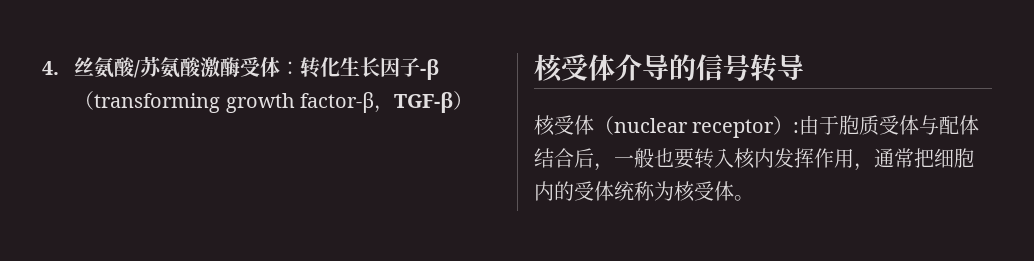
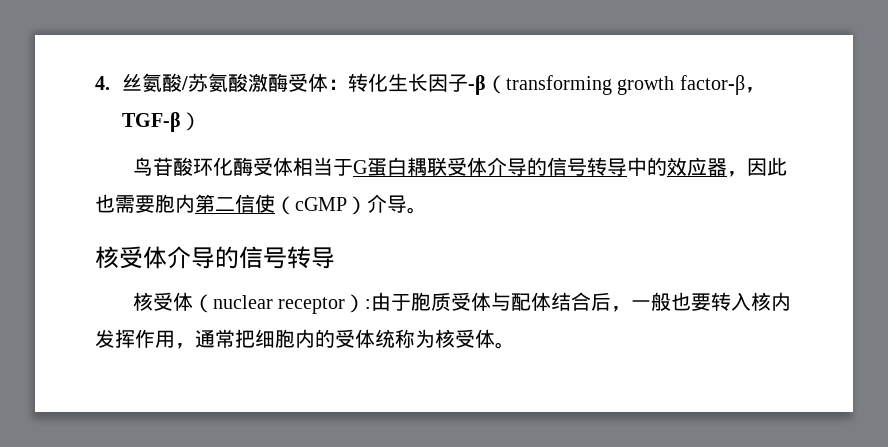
(474, 100) none -> [133,157,788,177] [95,194,427,215] // 鸟苷酸环化酶受体相当于G蛋白耦联受体介导的信号转导中的效应器，因此也需要胞内第二信使（cGMP）介导。

